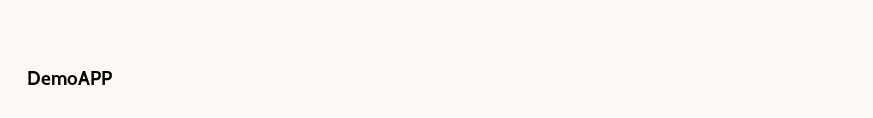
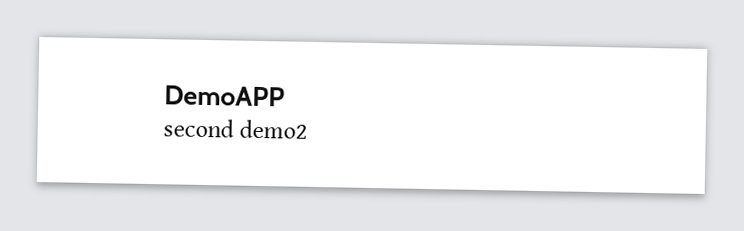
(112, 78) none -> [163,118,309,139] // second demo2

